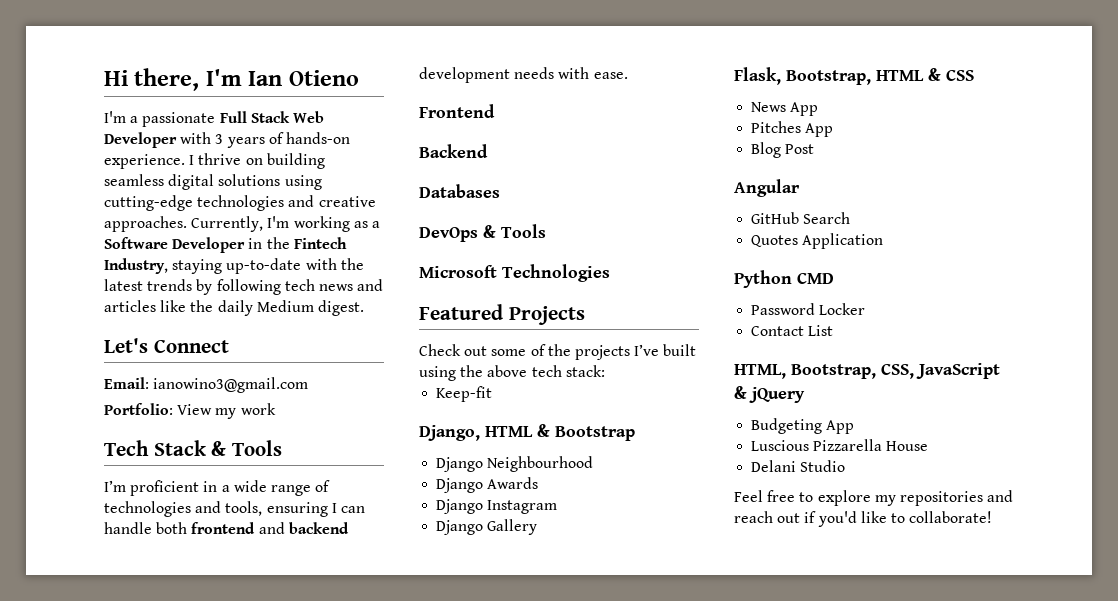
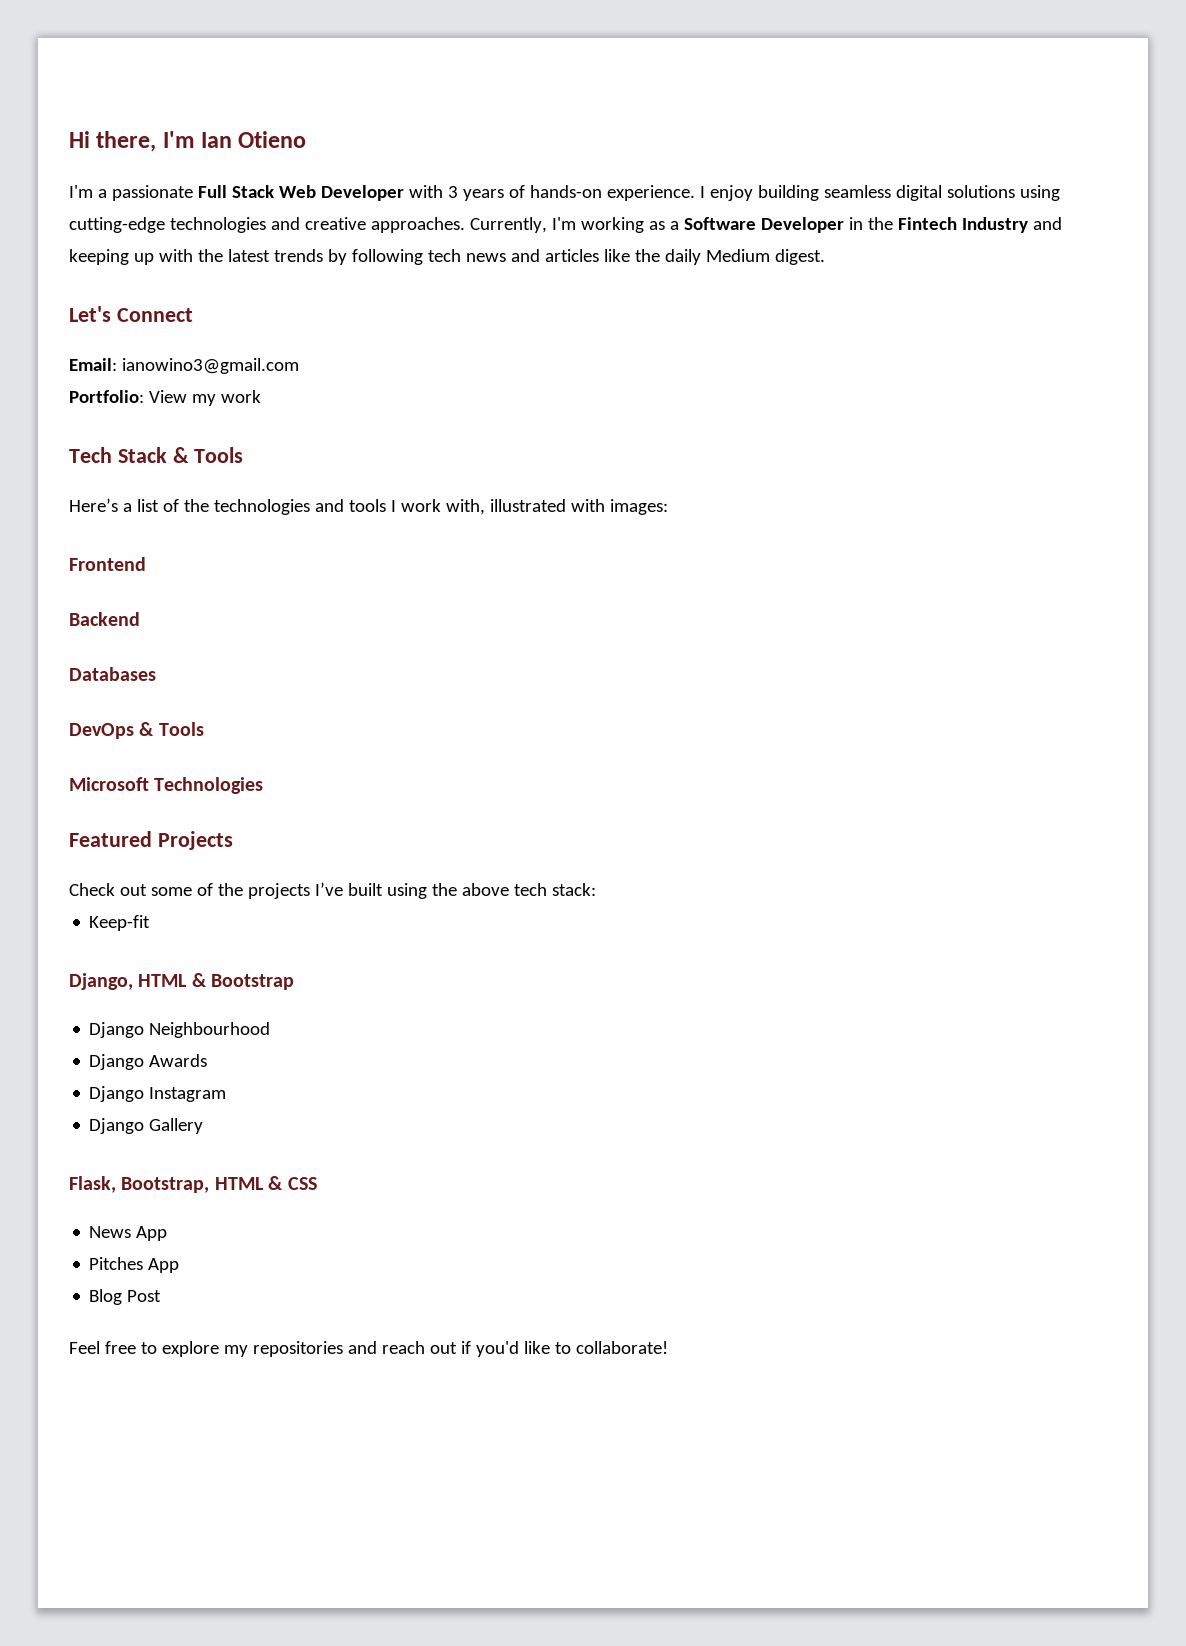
[198,153,263,165] thrive on -> [709,185,753,201] enjoy
[104,258,302,274] Industry, staying up-to-date -> [961,217,1062,233] [69,249,154,265] Industry and keeping up
[104,480,331,496] [104,501,365,517] [104,522,349,534] [419,67,628,83] I’m proficient in a wide range of technologies and tools, ensuring I can handle both frontend and backend development needs with ease. -> [69,498,668,515] Here’s a list of the technologies and tools I work with, illustrated with images:
[734,179,800,197] [751,212,851,224] [751,233,884,249] [734,270,834,288] [751,303,866,315] [751,325,834,336] [734,363,1000,379] [734,386,805,403] [751,418,855,434] [751,439,929,451] [751,460,846,472] // Angular // GitHub Search // Quotes Application // Python CMD // Password Locker // Contact List // HTML, Bootstrap, CSS, JavaScript & jQuery // Budgeting App // Luscious Pizzarella House // Delani Studio -> (162, 1296) none

